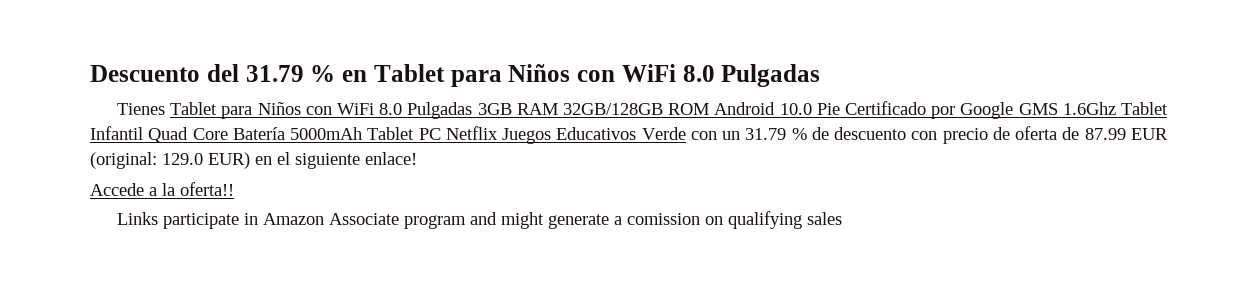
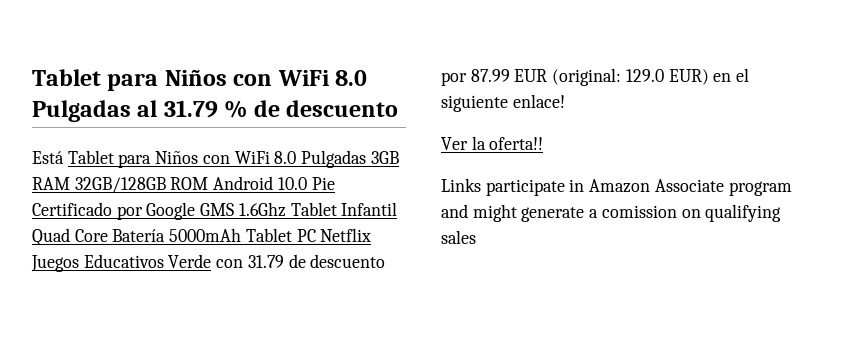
[90,64,821,87] [116,103,165,115] Descuento del 31.79 % en Tablet para Niños con WiFi 8.0 Pulgadas // Tienes -> [32,69,368,91] [32,100,399,122] [32,151,64,164] Tablet para Niños con WiFi 8.0 Pulgadas al 31.79 % de descuento // Está
[722,126,1080,144] un 31.79 % de descuento con precio de oferta de -> [247,254,386,268] [441,72,467,86] 31.79 de descuento por
[90,183,157,196] Accede a -> [441,137,468,150] Ver

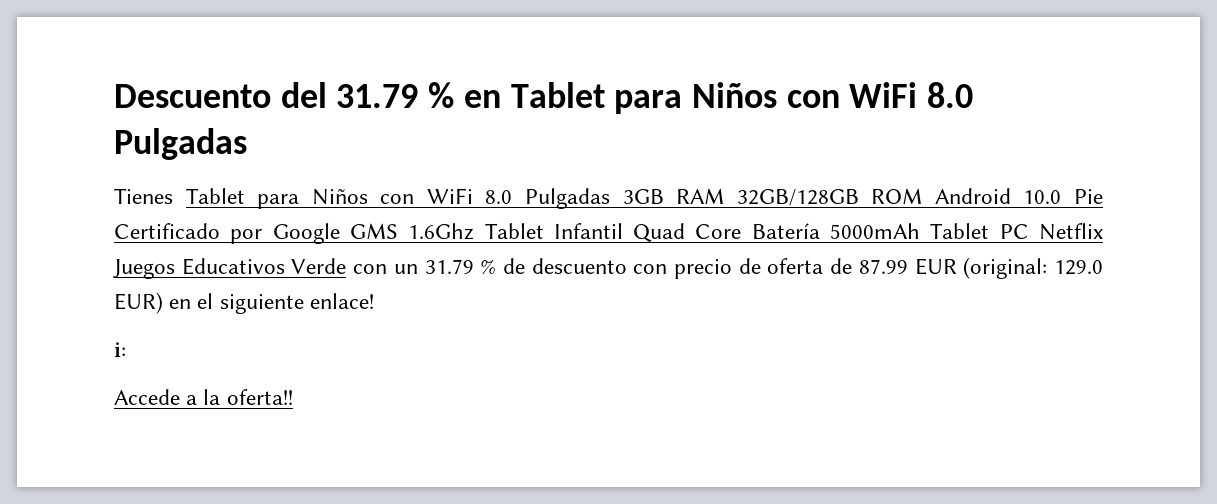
[32,69,368,91] [32,100,399,122] [32,151,64,164] Tablet para Niños con WiFi 8.0 Pulgadas al 31.79 % de descuento // Está -> [114,82,974,114] [114,128,247,160] [114,188,173,204] Descuento del 31.79 % en Tablet para Niños con WiFi 8.0 Pulgadas // Tienes
[247,254,386,268] [441,72,467,86] 31.79 de descuento por -> [393,258,853,279] un 31.79 % de descuento con precio de oferta de
[441,137,468,150] Ver -> [114,342,126,357] [114,389,198,405] ℹ: // Accede a
[441,178,792,196] [441,204,782,222] [441,230,476,244] // Links participate in Amazon Associate program and might generate a comission on qualifying sales -> (293, 397) none

